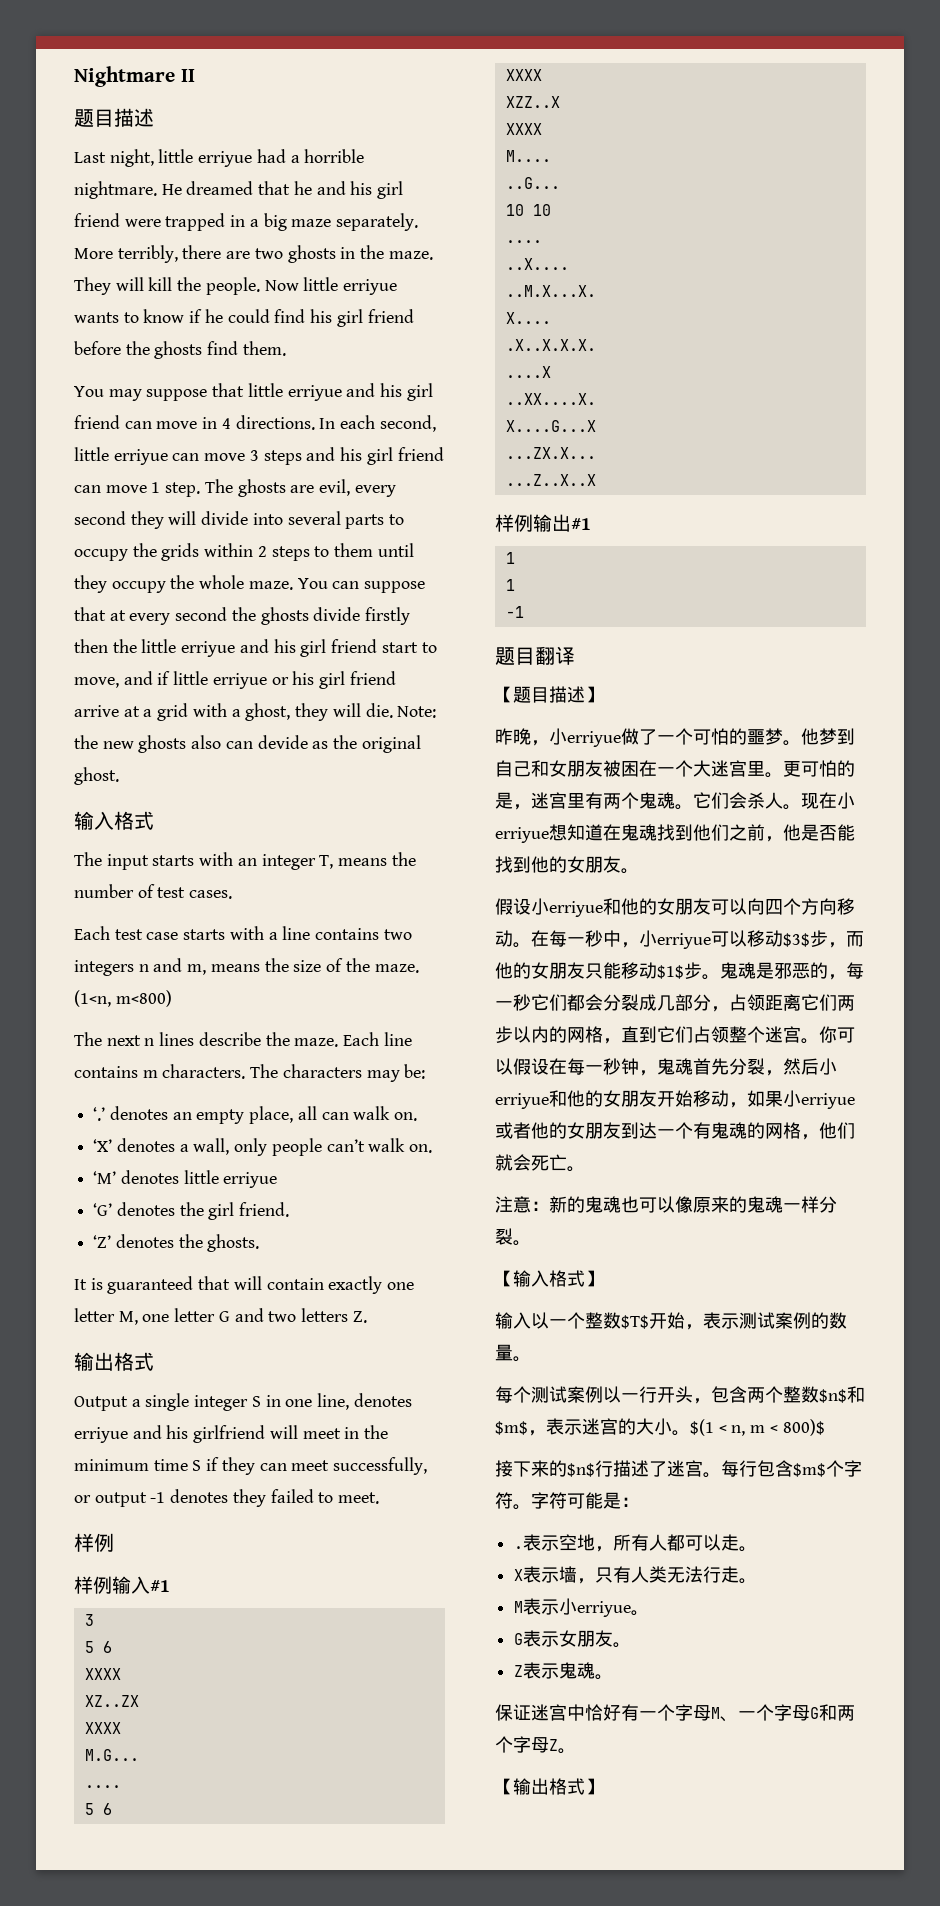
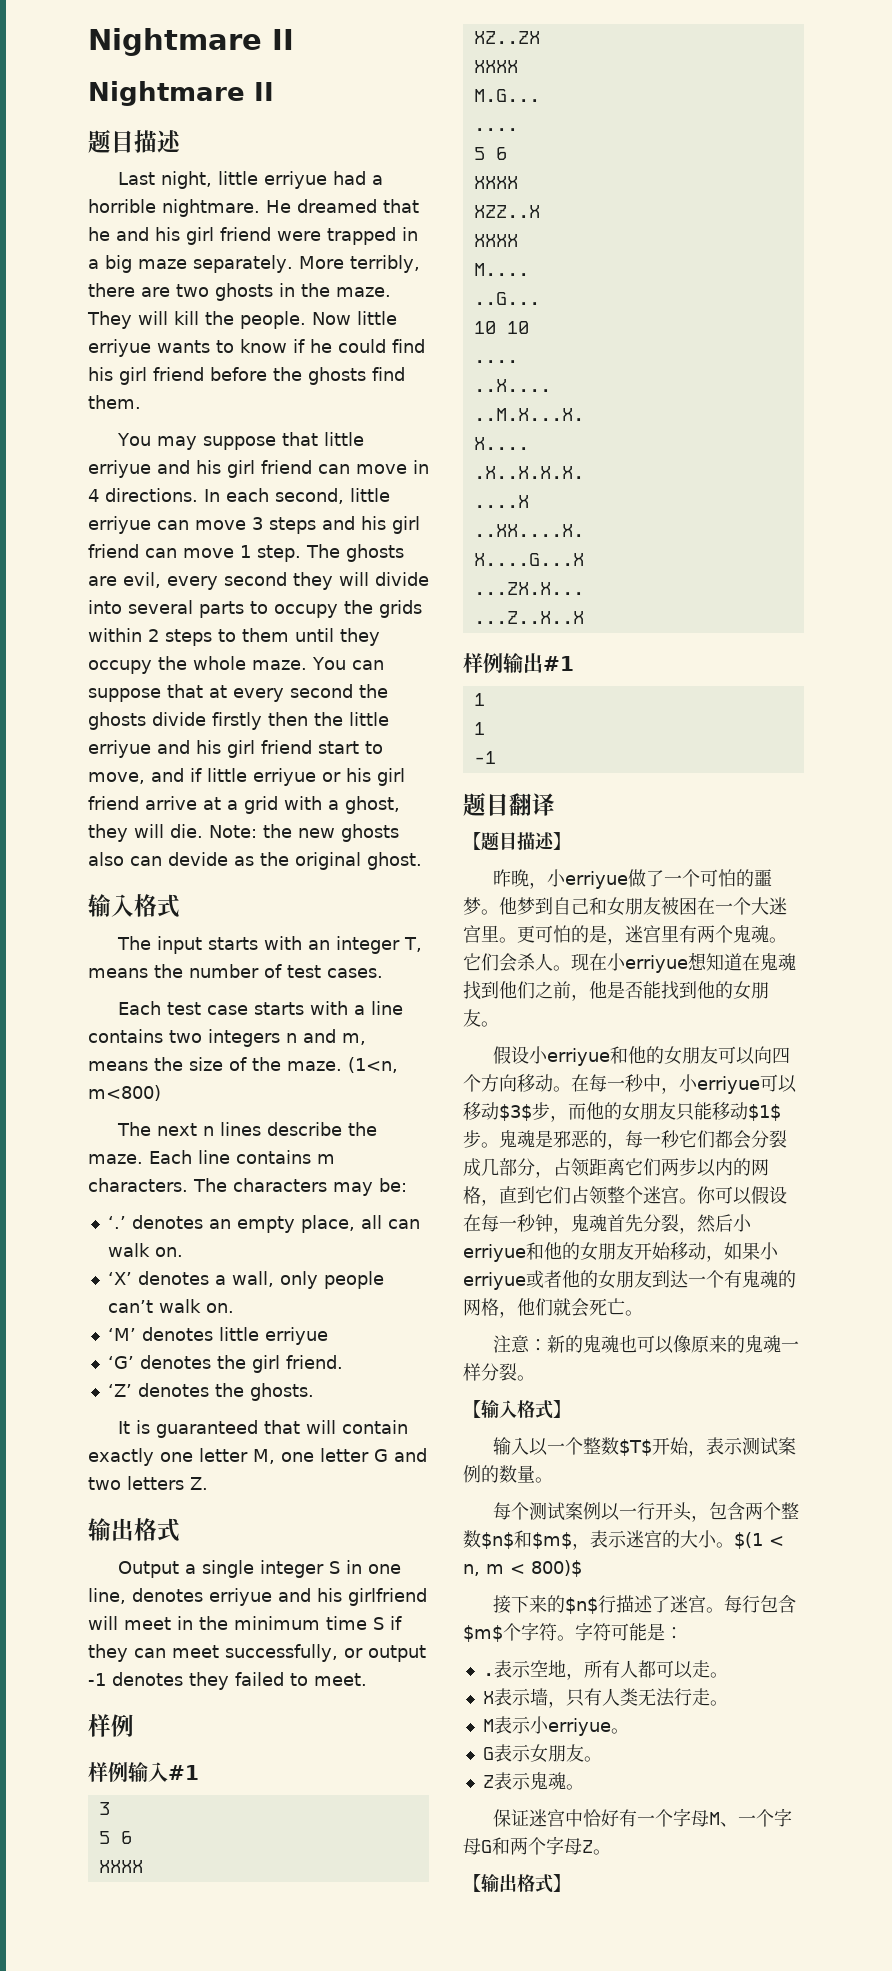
[74,66,195,87] Nightmare II -> [88,28,294,56] [88,81,274,106] Nightmare II // Nightmare II

